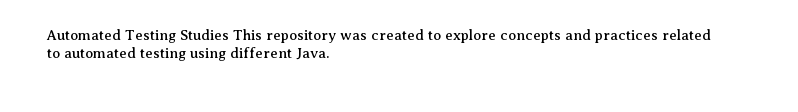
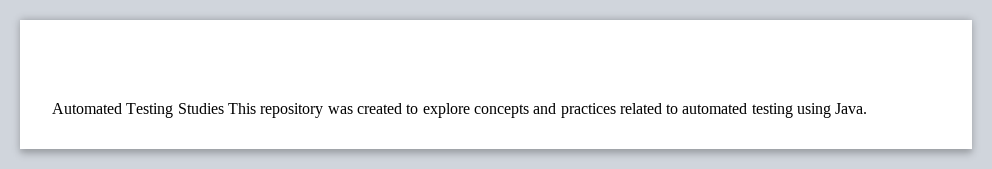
[230,47,292,58] different -> (832, 110) none

